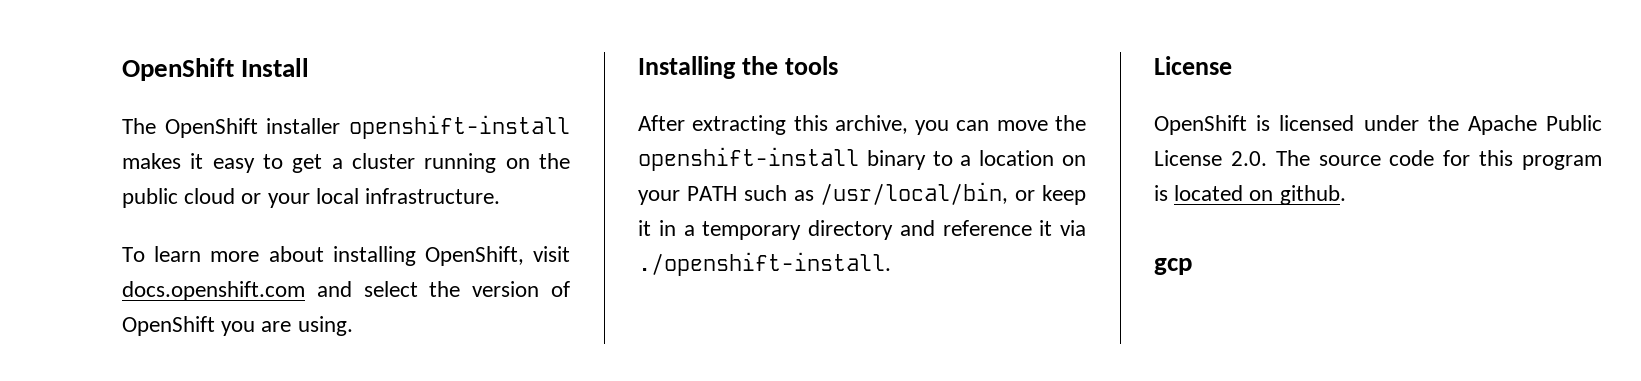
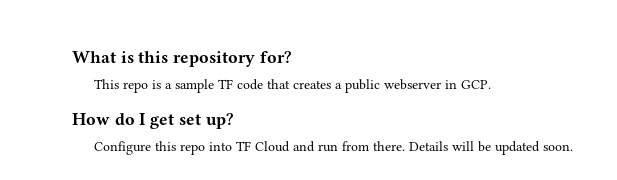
[122,58,310,81] [122,115,570,139] [122,153,570,173] [122,188,501,208] [122,246,570,266] [122,281,570,301] [122,316,353,336] [638,56,838,79] [638,115,1086,135] [638,147,1086,171] [638,182,1086,205] [638,220,1086,240] [638,252,891,276] [1154,56,1232,75] [1154,115,1602,135] [1154,150,1602,170] [1154,185,1346,205] [1154,258,1192,275] OpenShift Install // The OpenShift installer openshift-install makes it easy to get a cluster running on the public cloud or your local infrastructure. // To learn more about installing OpenShift, visit docs.openshift.com and select the version of OpenShift you are using. // Installing the tools // After extracting this archive, you can move the openshift-install binary to a location on your PATH such as /usr/local/bin, or keep it in a temporary directory and reference it via ./openshift-install. // License // OpenShift is licensed under the Apache Public License 2.0. The source code for this program is located on github. // gcp -> [72,51,292,67] [93,79,491,93] [72,113,234,129] [93,141,573,155] What is this repository for? // This repo is a sample TF code that creates a public webserver in GCP. // How do I get set up? // Configure this repo into TF Cloud and run from there. Details will be updated soon.

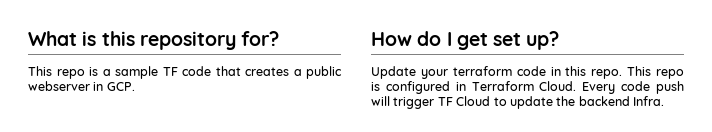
[93,141,573,155] Configure this repo into TF Cloud and run from there. Details will be updated soon. -> [371,66,684,79] [371,81,684,94] [371,96,664,109] Update your terraform code in this repo. This repo is configured in Terraform Cloud. Every code push will trigger TF Cloud to update the backend Infra.

